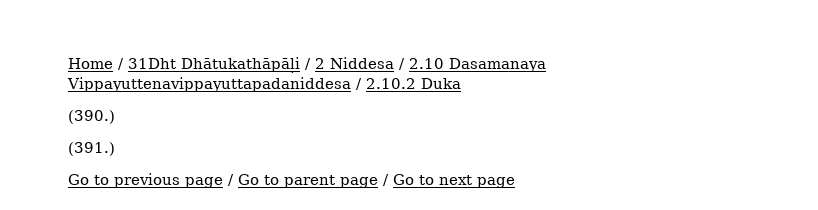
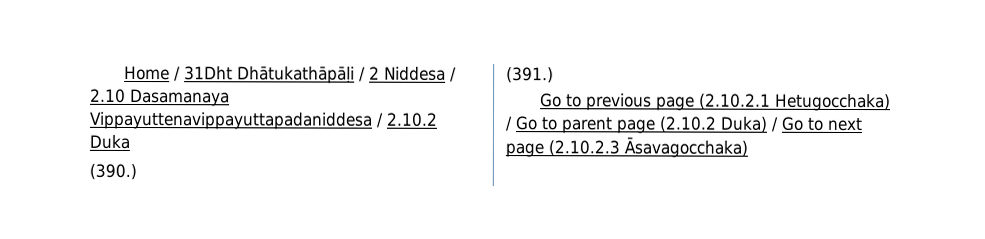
(223, 182) none -> [699,93,892,112] (2.10.2.1 Hetugocchaka)
(378, 182) none -> [659,116,768,133] (2.10.2 Duka)
(515, 182) none -> [548,137,748,158] (2.10.2.3 Āsavagocchaka)

